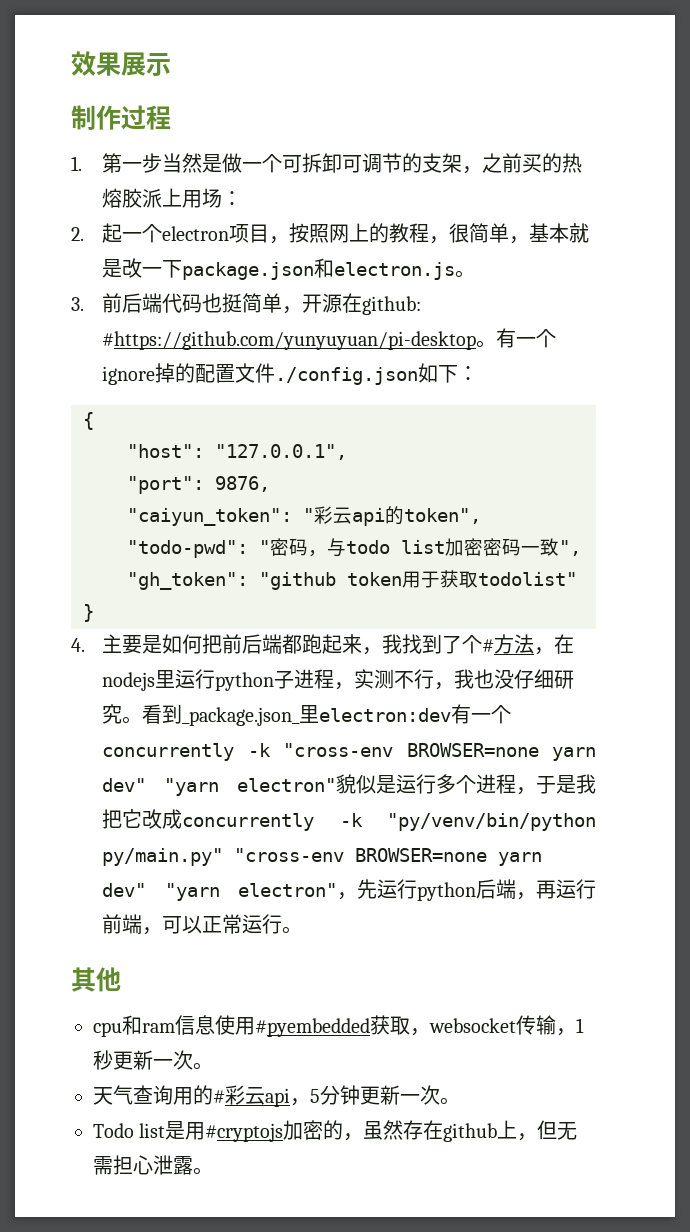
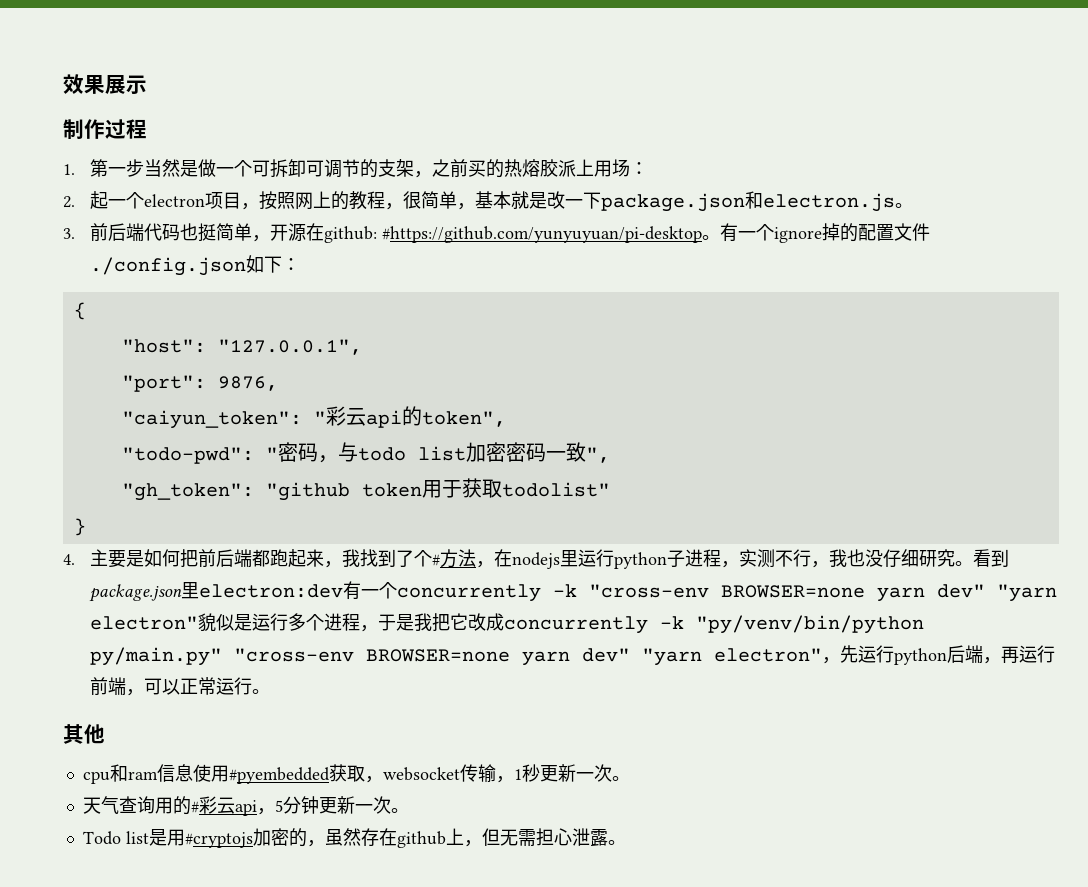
[182,707,301,726] _package.json_ -> [89,584,183,602] package.json

